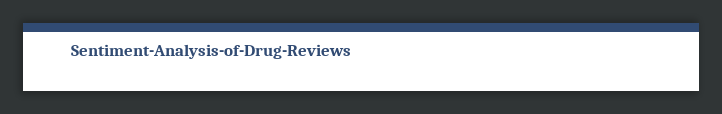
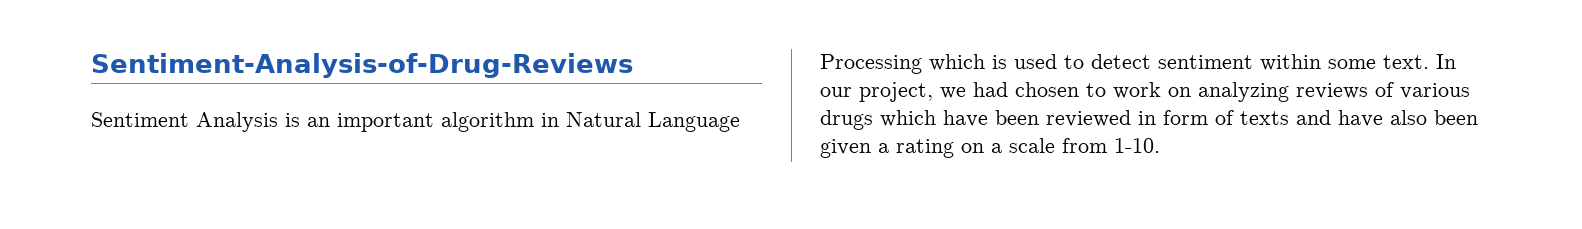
(351, 51) none -> [91,112,740,132] [820,54,1456,74] [820,82,1470,102] [820,110,1478,130] [820,138,1160,158] // Sentiment Analysis is an important algorithm in Natural Language Processing which is used to detect sentiment within some text. In our project, we had chosen to work on analyzing reviews of various drugs which have been reviewed in form of texts and have also been given a rating on a scale from 1-10.

